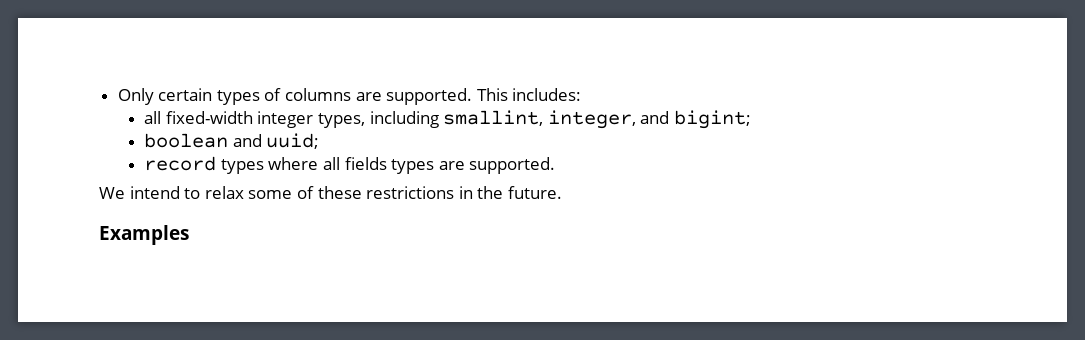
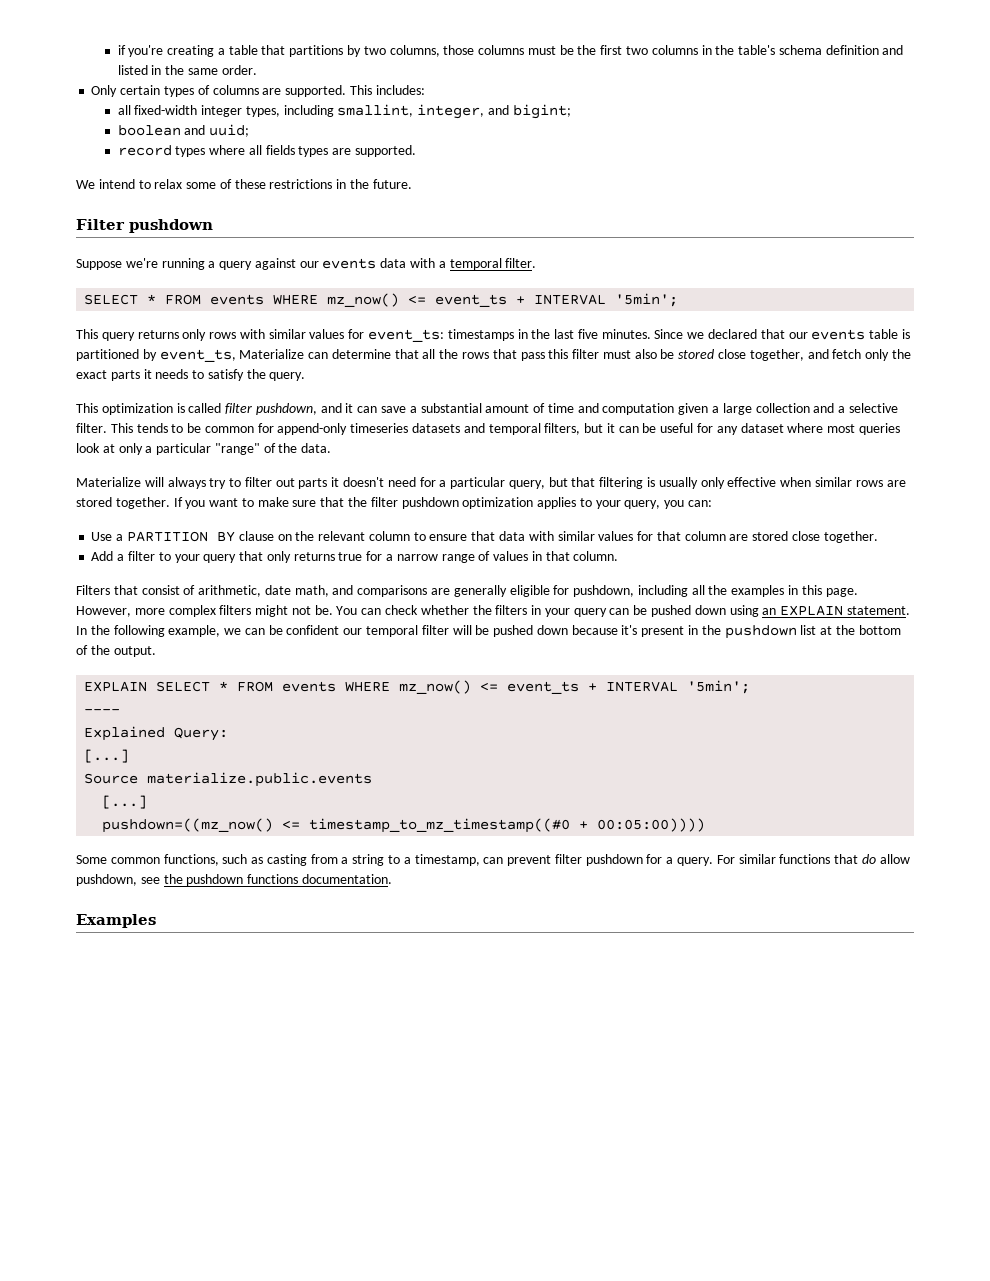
(117, 96) none -> [117,45,904,57] [117,65,257,75] if you're creating a table that partitions by two columns, those columns must be the first two columns in the table's schema definition and listed in the same order. //
(562, 192) none -> [76,219,213,233] [76,258,537,270] [84,293,679,307] [76,329,910,342] [76,349,911,362] [76,369,306,381] [76,403,898,415] [76,423,900,435] [76,443,332,455] [76,477,906,489] [76,497,713,509] [91,531,878,543] [91,551,619,563] [76,585,858,597] [76,605,910,617] [76,625,901,639] [76,645,156,657] [84,680,751,694] [84,709,121,714] [84,726,229,741] [84,749,130,763] [84,772,373,787] [102,795,148,809] [102,818,706,833] [76,854,910,866] [76,874,392,886] // Filter pushdown // Suppose we're running a query against our events data with a temporal filter. // SELECT * FROM events WHERE mz_now() <= event_ts + INTERVAL '5min'; // This query returns only rows with similar values for event_ts: timestamps in the last five minutes. Since we declared that our events table is partitioned by event_ts, Materialize can determine that all the rows that pass this filter must also be stored close together, and fetch only the exact parts it needs to satisfy the query. // This optimization is called filter pushdown, and it can save a substantial amount of time and computation given a large collection and a selective filter. This tends to be common for append-only timeseries datasets and temporal filters, but it can be useful for any dataset where most queries look at only a particular "range" of the data. // Materialize will always try to filter out parts it doesn't need for a particular query, but that filtering is usually only effective when similar rows are stored together. If you want to make sure that the filter pushdown optimization applies to your query, you can: // Use a PARTITION BY clause on the relevant column to ensure that data with similar values for that column are stored close together. // Add a filter to your query that only returns true for a narrow range of values in that column. // Filters that consist of arithmetic, date math, and comparisons are generally eligible for pushdown, including all the examples in this page. However, more complex filters might not be. You can check whether the filters in your query can be pushed down using an EXPLAIN statement. In the following example, we can be confident our temporal filter will be pushed down because it's present in the pushdown list at the bottom of the output. // EXPLAIN SELECT * FROM events WHERE mz_now() <= event_ts + INTERVAL '5min'; // ---- // Explained Query: // [...] // Source materialize.public.events // [...] // pushdown=((mz_now() <= timestamp_to_mz_timestamp((#0 + 00:05:00)))) // Some common functions, such as casting from a string to a timestamp, can prevent filter pushdown for a query. For similar functions that do allow pushdown, see the pushdown functions documentation.

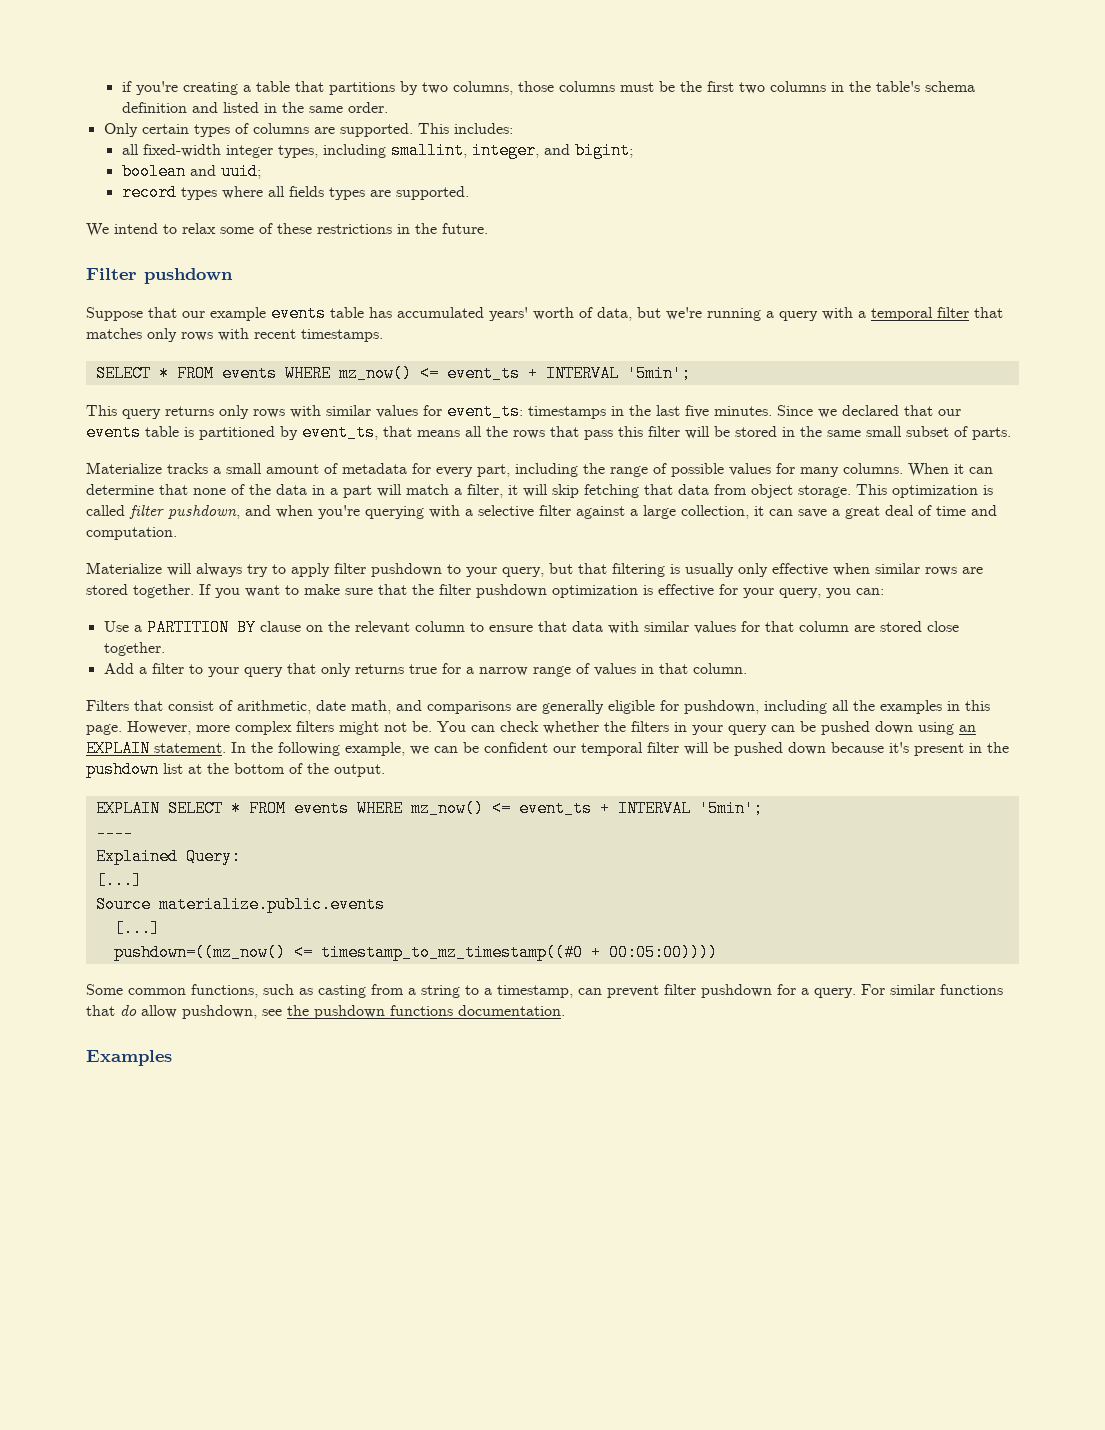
[125,258,537,270] we're running a query against our events data with a temporal filter. -> [148,305,1003,322] [86,328,383,342] that our example events table has accumulated years' worth of data, but we're running a query with a temporal filter that matches only rows with recent timestamps.
[239,349,419,359] Materialize can determine that -> [383,426,460,437] that means
[602,349,911,361] [76,369,306,381] must also be stored close together, and fetch only the exact parts it needs to satisfy the query. // -> [685,426,1011,440] [86,462,993,477] [86,484,851,498] will be stored in the same small subset of parts. // Materialize tracks a small amount of metadata for every part, including the range of possible values for many columns. When it can determine that none of the data in a part will match a filter, it will skip fetching that data from object storage.
(342, 408) none -> [276,505,749,519] when you're querying with a selective filter against a large collection,
[420,403,530,413] substantial amount -> [845,505,914,519] great deal
[602,403,898,415] [76,423,900,435] [76,443,332,455] computation given a large collection and a selective filter. This tends to be common for append-only timeseries datasets and temporal filters, but it can be useful for any dataset where most queries look at only a particular "range" of the data. -> [86,527,177,540] computation.
[244,477,506,489] filter out parts it doesn't need for a particular -> [291,563,497,577] apply filter pushdown to your
[537,497,592,509] applies to -> [643,584,738,597] is effective for

